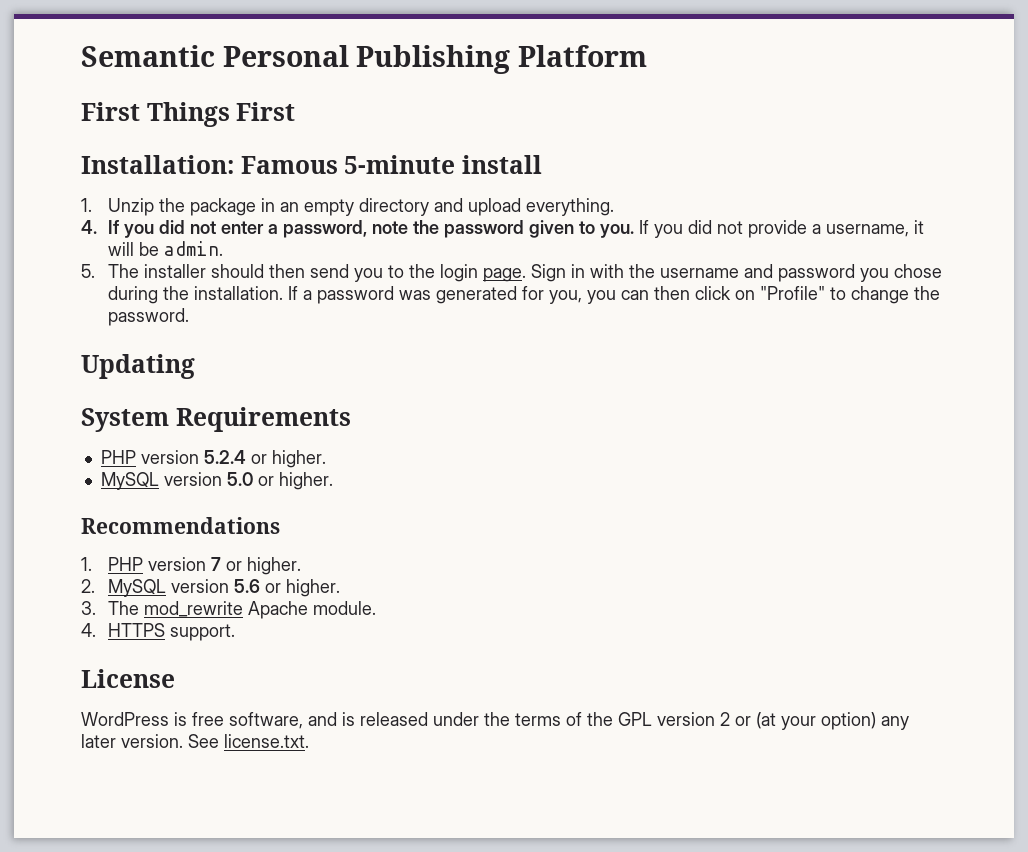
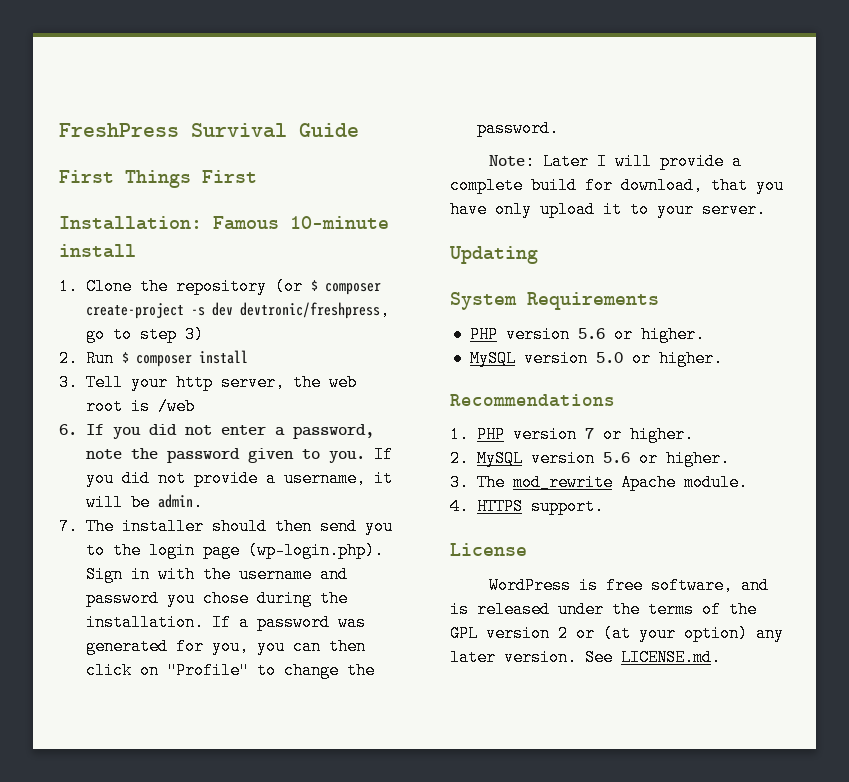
[81,45,648,74] Semantic Personal Publishing Platform -> [59,123,359,138] FreshPress Survival Guide
[344,155,456,174] 5-minute -> [290,216,389,229] 10-minute
[108,198,615,216] [81,220,97,234] Unzip the package in an empty directory and upload everything. // 4. -> [86,278,381,295] [86,302,390,319] [86,326,204,343] [59,350,248,367] [59,374,357,391] [86,398,195,415] [59,424,77,435] Clone the repository (or $ composer create-project -s dev devtronic/freshpress, go to step 3) // 2. Run $ composer install // 3. Tell your http server, the web root is /web // 6.
[81,264,95,278] 5. -> [59,518,78,535] 7.
[483,268,527,282] page. -> [203,542,384,559] page (wp-login.php).
(190, 317) none -> [489,153,743,170] [450,177,784,194] [450,201,766,218] // Note: Later I will provide a complete build for download, that you have only upload it to your server.
[203,450,246,464] 5.2.4 -> [577,328,605,339] 5.6
[224,734,309,748] license.txt. -> [621,649,721,666] LICENSE.md.

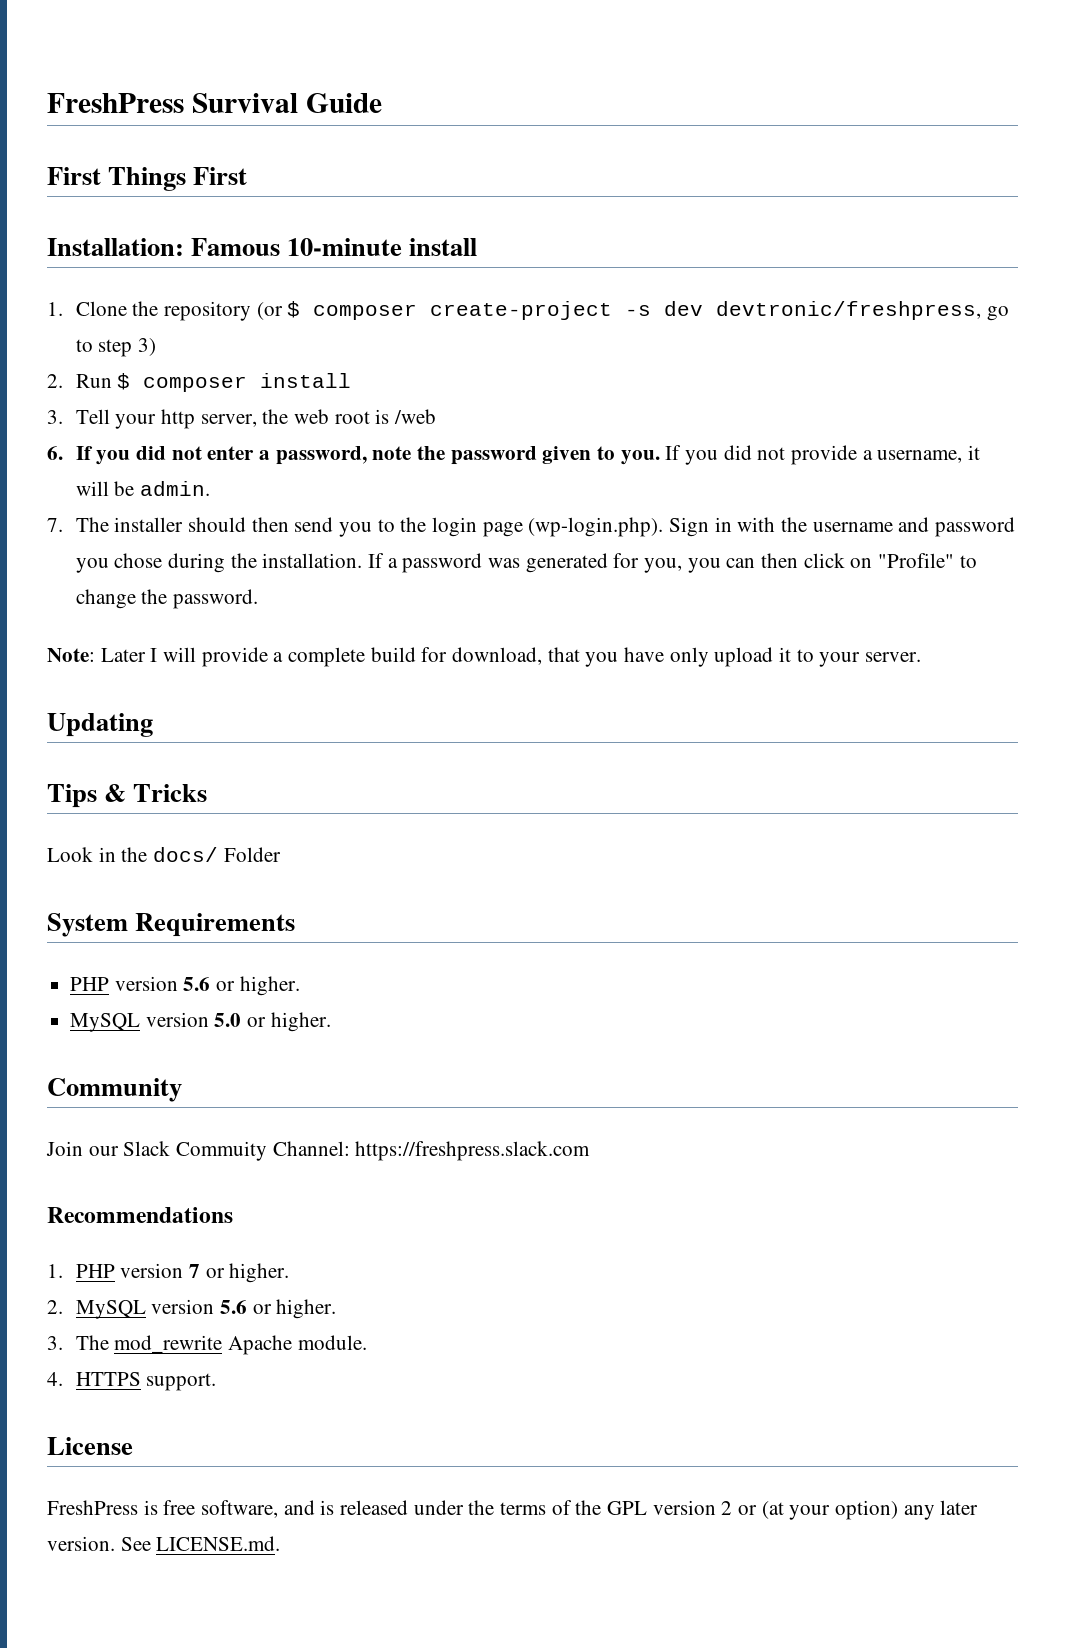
(538, 255) none -> [47,784,208,808] [47,847,281,862] // Tips & Tricks // Look in the docs/ Folder
(723, 358) none -> [47,1078,182,1102] [46,1141,591,1161] // Community // Join our Slack Commuity Channel: https://freshpress.slack.com
[489,577,572,594] WordPress -> [47,1500,138,1515] FreshPress

